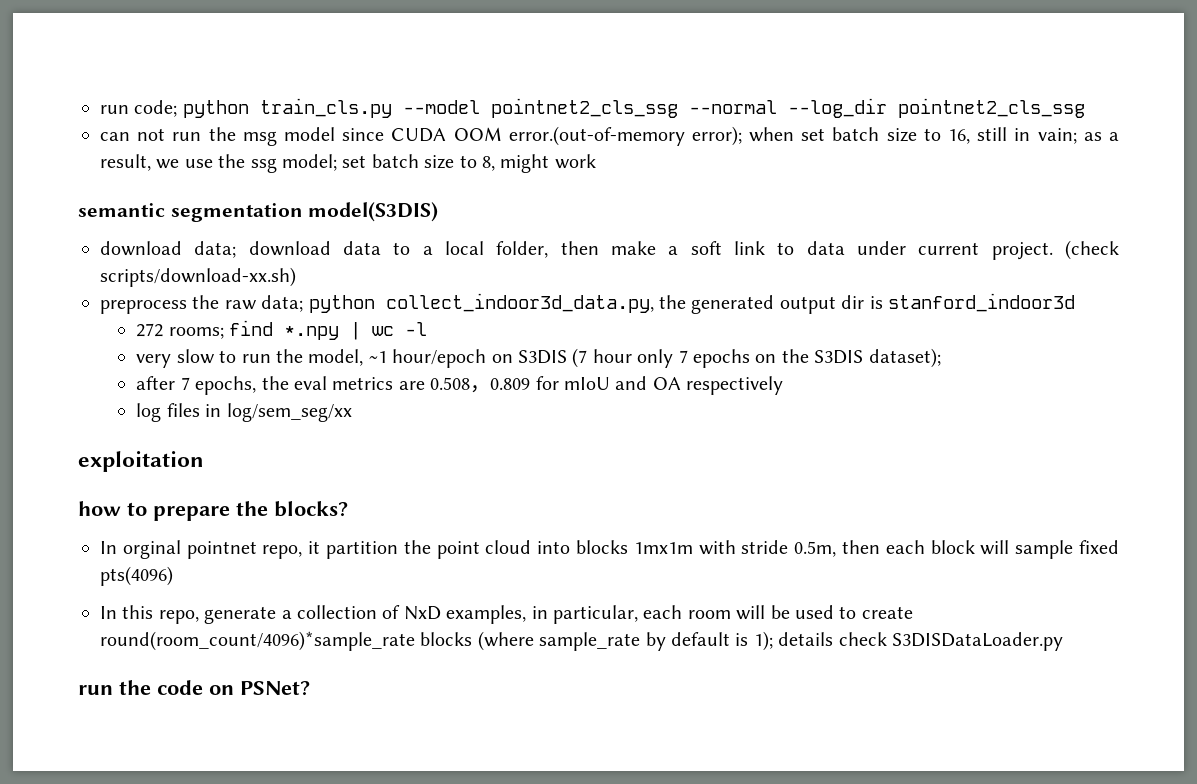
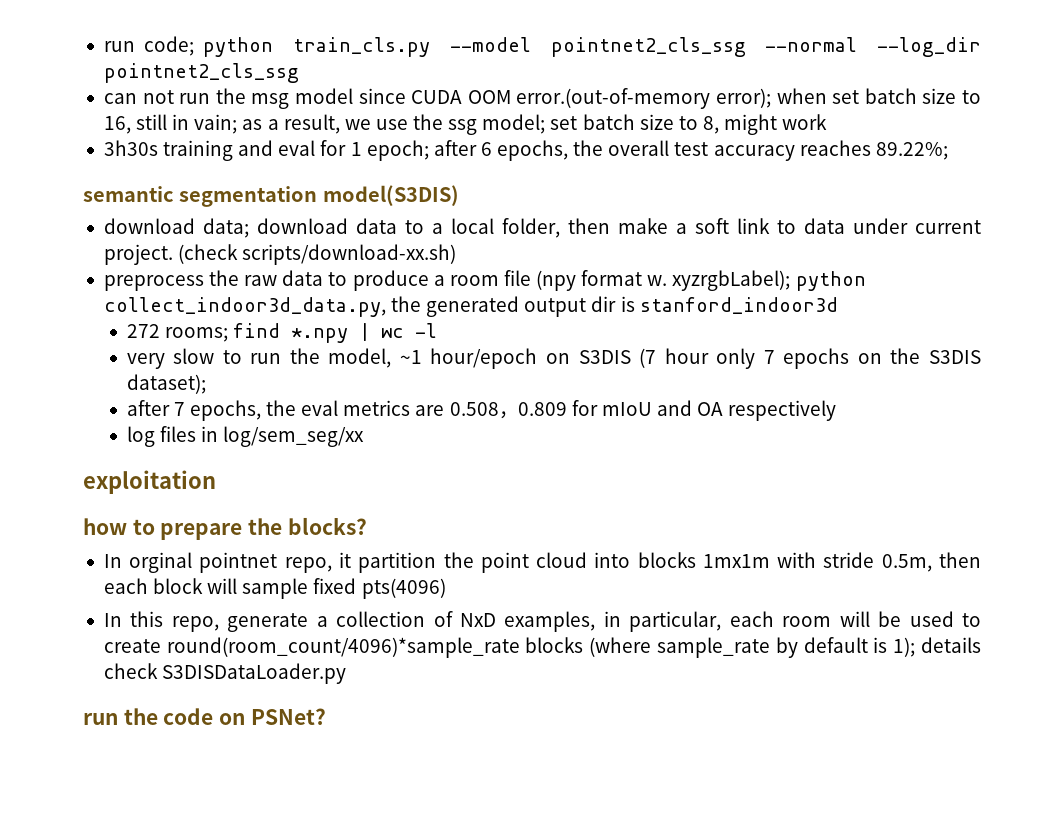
(596, 161) none -> [103,140,948,161] // 3h30s training and eval for 1 epoch; after 6 epochs, the overall test accuracy reaches 89.22%;
[261,295,304,312] data; -> [282,270,791,291] data to produce a room file (npy format w. xyzrgbLabel);

